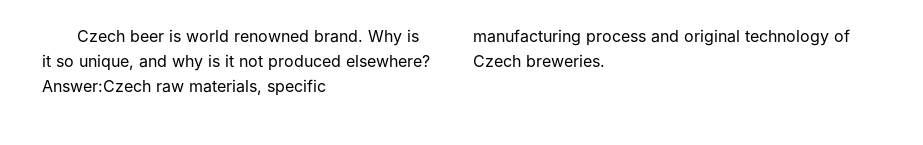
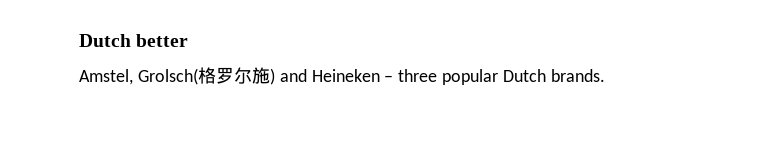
[76,29,419,46] [42,54,430,71] [42,79,326,96] [473,29,850,46] [473,54,605,67] Czech beer is world renowned brand. Why is it so unique, and why is it not produced elsewhere? Answer:Czech raw materials, specific manufacturing process and original technology of Czech breweries. -> [79,34,189,47] [79,67,605,85] Dutch better // Amstel, Grolsch(格罗尔施) and Heineken – three popular Dutch brands.

